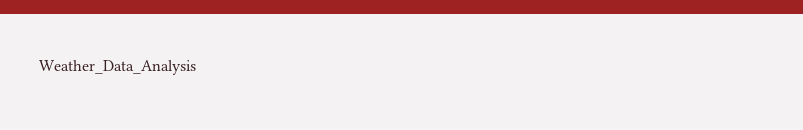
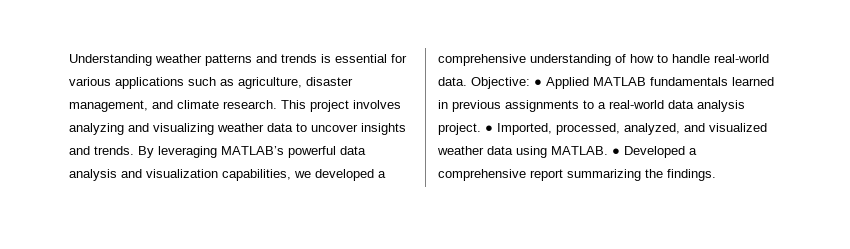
[39,60,196,75] Weather_Data_Analysis -> [69,54,407,66] [69,77,353,89] [69,100,401,112] [69,123,406,135] [69,146,366,158] [69,169,386,181] [438,54,769,66] [438,77,774,89] [438,100,745,112] [438,123,767,135] [437,146,697,158] [438,169,716,181] Understanding weather patterns and trends is essential for various applications such as agriculture, disaster management, and climate research. This project involves analyzing and visualizing weather data to uncover insights and trends. By leveraging MATLAB’s powerful data analysis and visualization capabilities, we developed a comprehensive understanding of how to handle real-world data. Objective: ● Applied MATLAB fundamentals learned in previous assignments to a real-world data analysis project. ● Imported, processed, analyzed, and visualized weather data using MATLAB. ● Developed a comprehensive report summarizing the findings.

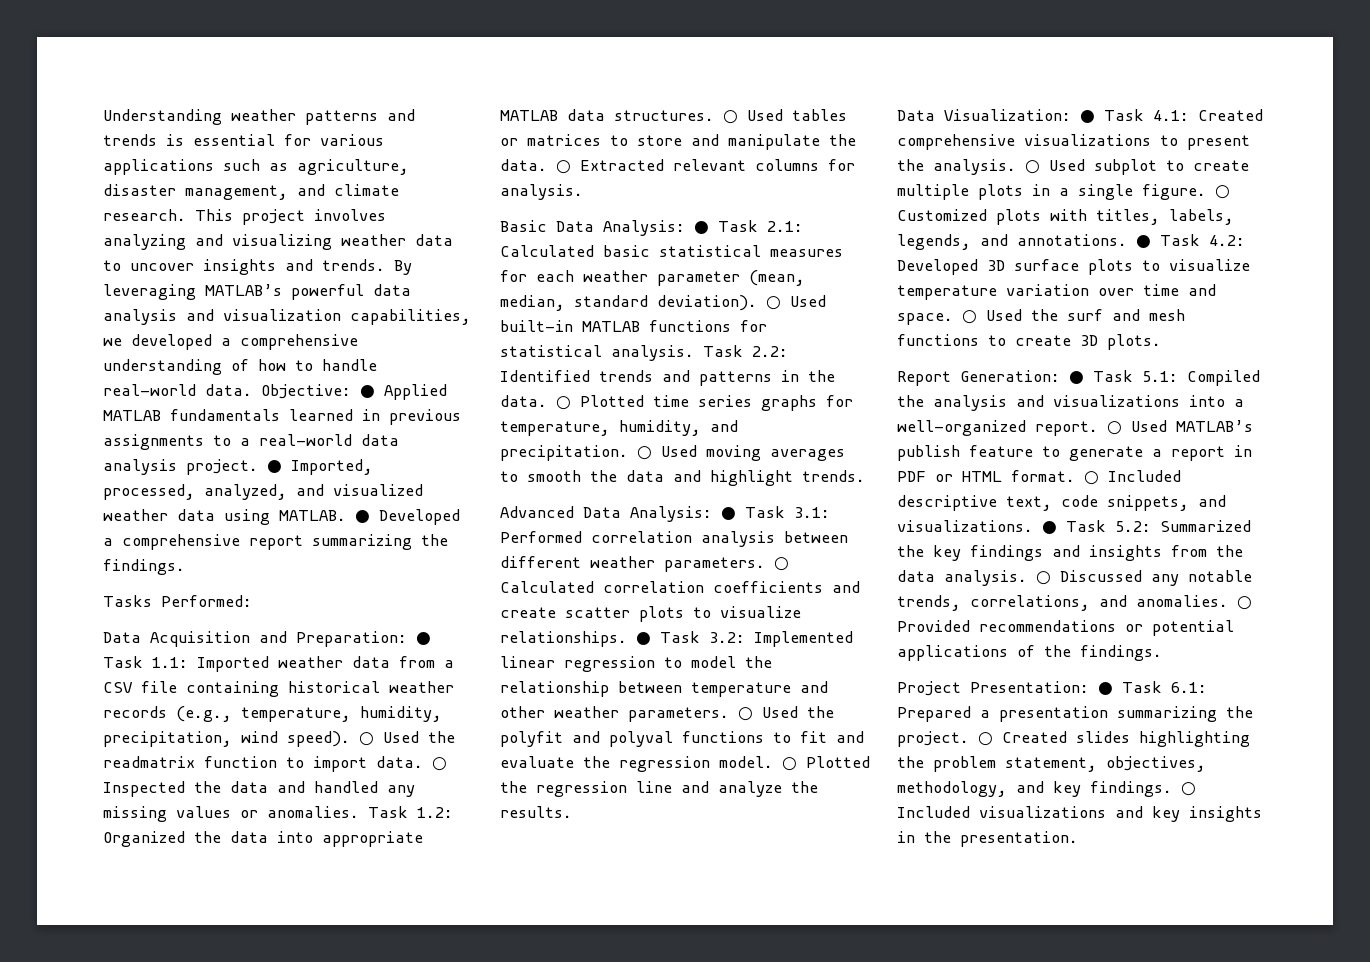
(716, 175) none -> [103,595,252,607] [103,631,431,647] [103,656,454,672] [103,681,454,697] [103,706,442,722] [103,731,455,747] [103,756,447,772] [103,781,415,797] [103,806,453,822] [103,831,423,847] [500,109,847,124] [500,134,856,150] [500,159,855,174] [500,184,583,200] [500,220,803,236] [500,245,843,257] [500,270,805,286] [500,295,826,311] [500,320,767,332] [500,345,788,361] [500,370,835,386] [500,395,853,411] [500,420,738,436] [500,445,845,461] [500,470,865,486] [500,506,830,522] [500,531,848,547] [500,556,789,572] [500,581,860,593] [500,606,801,622] [500,631,853,647] [500,656,772,672] [500,681,828,697] [500,706,834,722] [500,731,864,747] [500,756,870,772] [500,781,818,797] [500,806,572,818] [897,109,1263,123] [897,134,1250,150] [897,159,1249,175] [897,184,1230,200] [897,209,1234,225] [897,234,1245,250] [897,259,1250,275] [897,284,1216,300] [897,309,1185,325] [897,334,1161,350] [897,370,1260,386] [897,395,1244,411] [897,420,1253,436] [897,445,1252,461] [897,470,1181,485] [897,495,1226,511] [897,520,1251,534] [897,545,1243,561] [897,570,1252,586] [897,595,1252,611] [897,620,1234,636] [897,645,1162,661] [897,681,1207,696] [897,706,1253,722] [897,731,1250,747] [897,756,1206,772] [897,781,1196,797] [897,806,1262,822] [897,831,1078,847] // Tasks Performed: // Data Acquisition and Preparation: ● Task 1.1: Imported weather data from a CSV file containing historical weather records (e.g., temperature, humidity, precipitation, wind speed). ○ Used the readmatrix function to import data. ○ Inspected the data and handled any missing values or anomalies. Task 1.2: Organized the data into appropriate MATLAB data structures. ○ Used tables or matrices to store and manipulate the data. ○ Extracted relevant columns for analysis. // Basic Data Analysis: ● Task 2.1: Calculated basic statistical measures for each weather parameter (mean, median, standard deviation). ○ Used built-in MATLAB functions for statistical analysis. Task 2.2: Identified trends and patterns in the data. ○ Plotted time series graphs for temperature, humidity, and precipitation. ○ Used moving averages to smooth the data and highlight trends. // Advanced Data Analysis: ● Task 3.1: Performed correlation analysis between different weather parameters. ○ Calculated correlation coefficients and create scatter plots to visualize relationships. ● Task 3.2: Implemented linear regression to model the relationship between temperature and other weather parameters. ○ Used the polyfit and polyval functions to fit and evaluate the regression model. ○ Plotted the regression line and analyze the results. // Data Visualization: ● Task 4.1: Created comprehensive visualizations to present the analysis. ○ Used subplot to create multiple plots in a single figure. ○ Customized plots with titles, labels, legends, and annotations. ● Task 4.2: Developed 3D surface plots to visualize temperature variation over time and space. ○ Used the surf and mesh functions to create 3D plots. // Report Generation: ● Task 5.1: Compiled the analysis and visualizations into a well-organized report. ○ Used MATLAB’s publish feature to generate a report in PDF or HTML format. ○ Included descriptive text, code snippets, and visualizations. ● Task 5.2: Summarized the key findings and insights from the data analysis. ○ Discussed any notable trends, correlations, and anomalies. ○ Provided recommendations or potential applications of the findings. // Project Presentation: ● Task 6.1: Prepared a presentation summarizing the project. ○ Created slides highlighting the problem statement, objectives, methodology, and key findings. ○ Included visualizations and key insights in the presentation.

